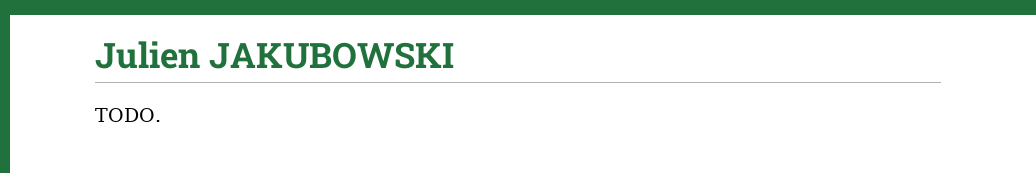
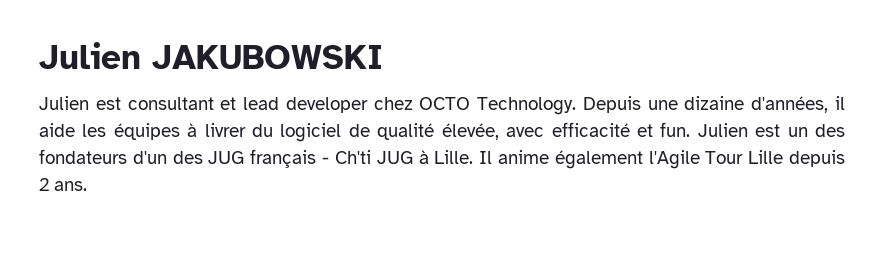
[95,108,161,122] TODO. -> [39,96,846,115] [39,122,845,142] [39,149,845,169] [39,178,88,191] Julien est consultant et lead developer chez OCTO Technology. Depuis une dizaine d'années, il aide les équipes à livrer du logiciel de qualité élevée, avec efficacité et fun. Julien est un des fondateurs d'un des JUG français - Ch'ti JUG à Lille. Il anime également l'Agile Tour Lille depuis 2 ans.

